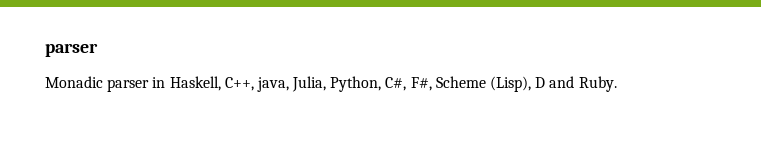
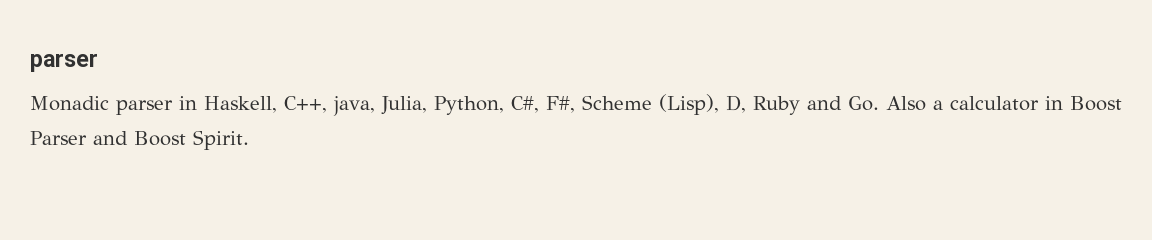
[535,76,617,92] D and Ruby. -> [726,95,1122,115] [30,130,249,150] D, Ruby and Go. Also a calculator in Boost Parser and Boost Spirit.

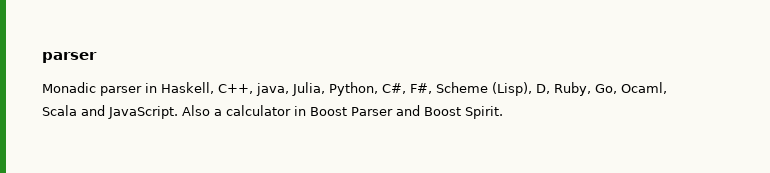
[753,96,879,115] Ruby and Go. -> [554,82,667,96] [42,105,178,119] Ruby, Go, Ocaml, Scala and JavaScript.

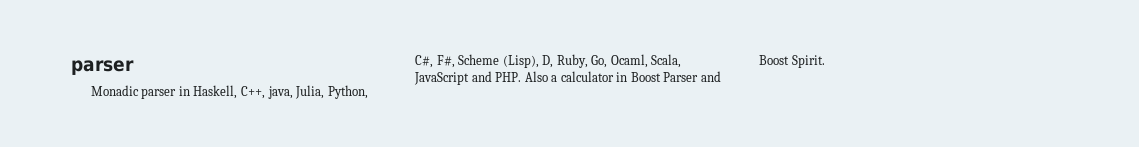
[42,105,178,119] Scala and JavaScript. -> [651,54,682,68] [414,71,522,85] Scala, JavaScript and PHP.

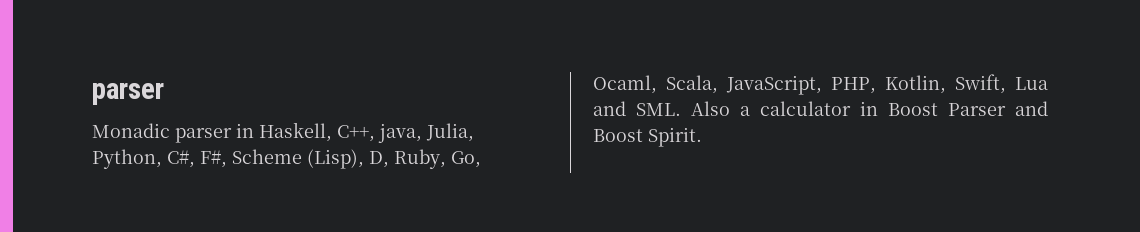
[414,71,522,85] JavaScript and PHP. -> [726,74,1048,95] [593,101,681,116] JavaScript, PHP, Kotlin, Swift, Lua and SML.

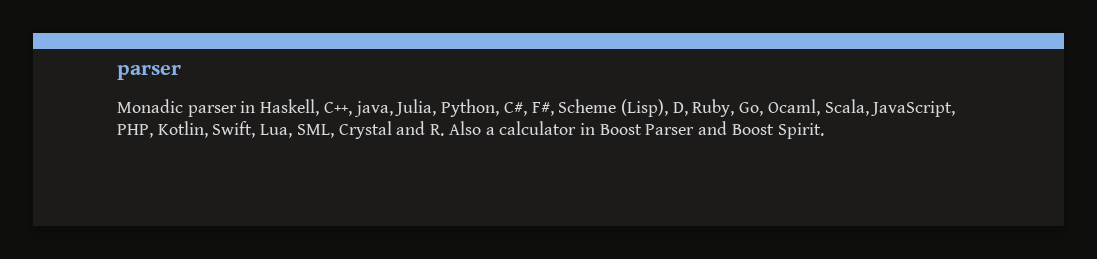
[1015,77,1048,90] [593,101,681,116] Lua and SML. -> [260,121,445,139] Lua, SML, Crystal and R.

